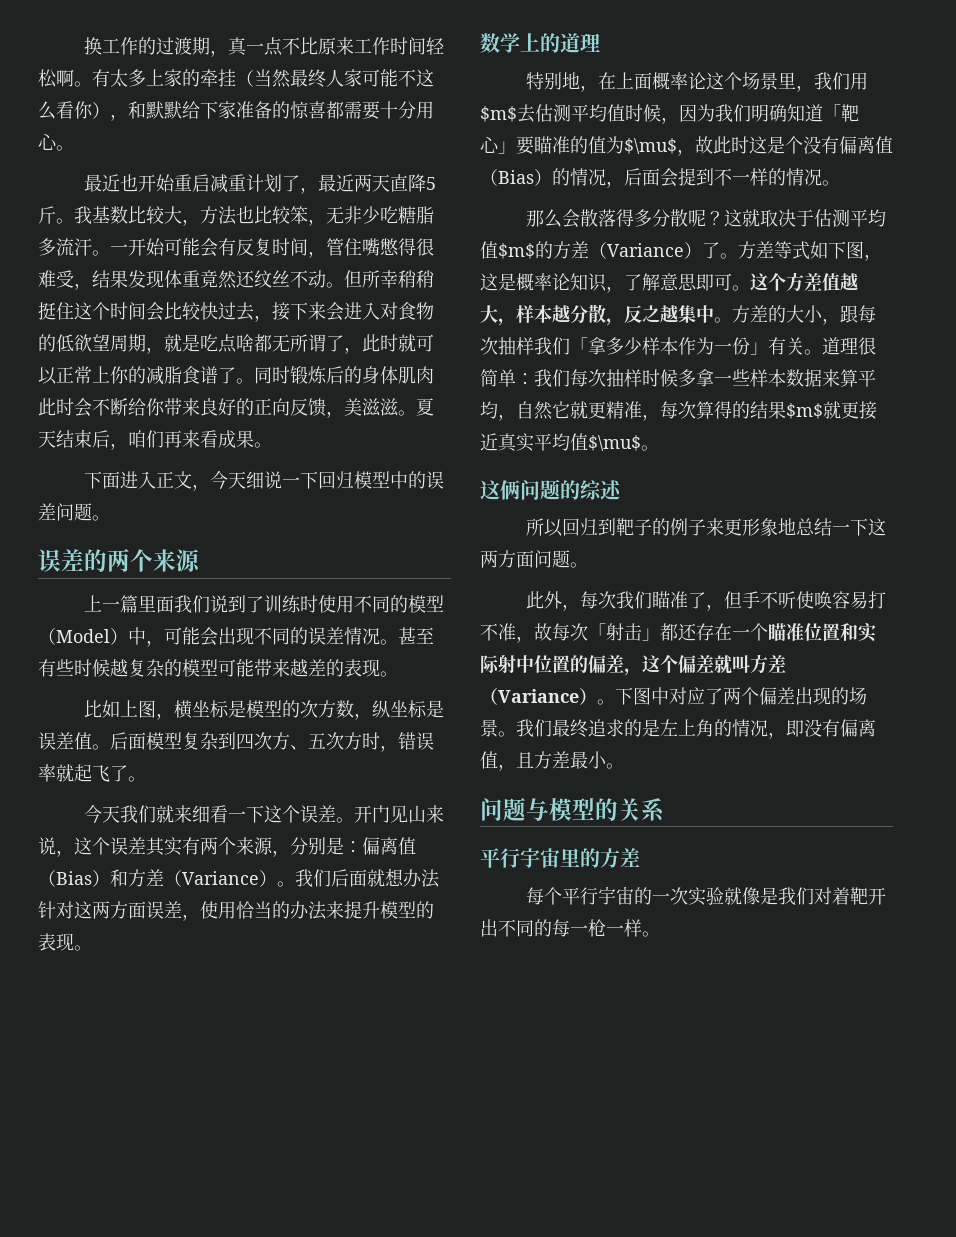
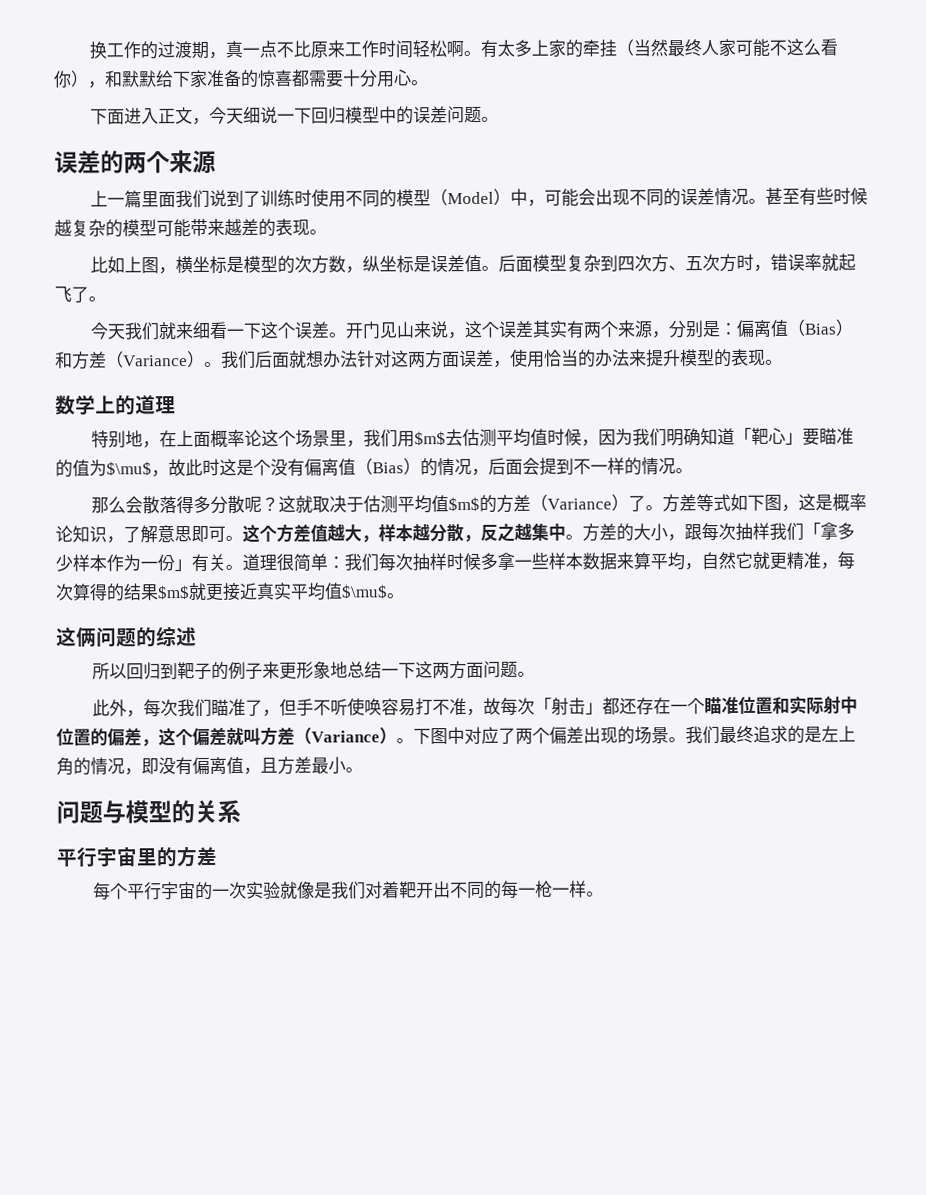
[84,174,437,194] [38,206,434,226] [38,238,434,258] [38,270,435,290] [38,302,434,322] [38,334,434,354] [38,366,434,385] [38,398,434,418] [38,430,272,450] // 最近也开始重启减重计划了，最近两天直降5斤。我基数比较大，方法也比较笨，无非少吃糖脂多流汗。一开始可能会有反复时间，管住嘴憋得很难受，结果发现体重竟然还纹丝不动。但所幸稍稍挺住这个时间会比较快过去，接下来会进入对食物的低欲望周期，就是吃点啥都无所谓了，此时就可以正常上你的减脂食谱了。同时锻炼后的身体肌肉此时会不断给你带来良好的正向反馈，美滋滋。夏天结束后，咱们再来看成果。 -> (429, 83) none

